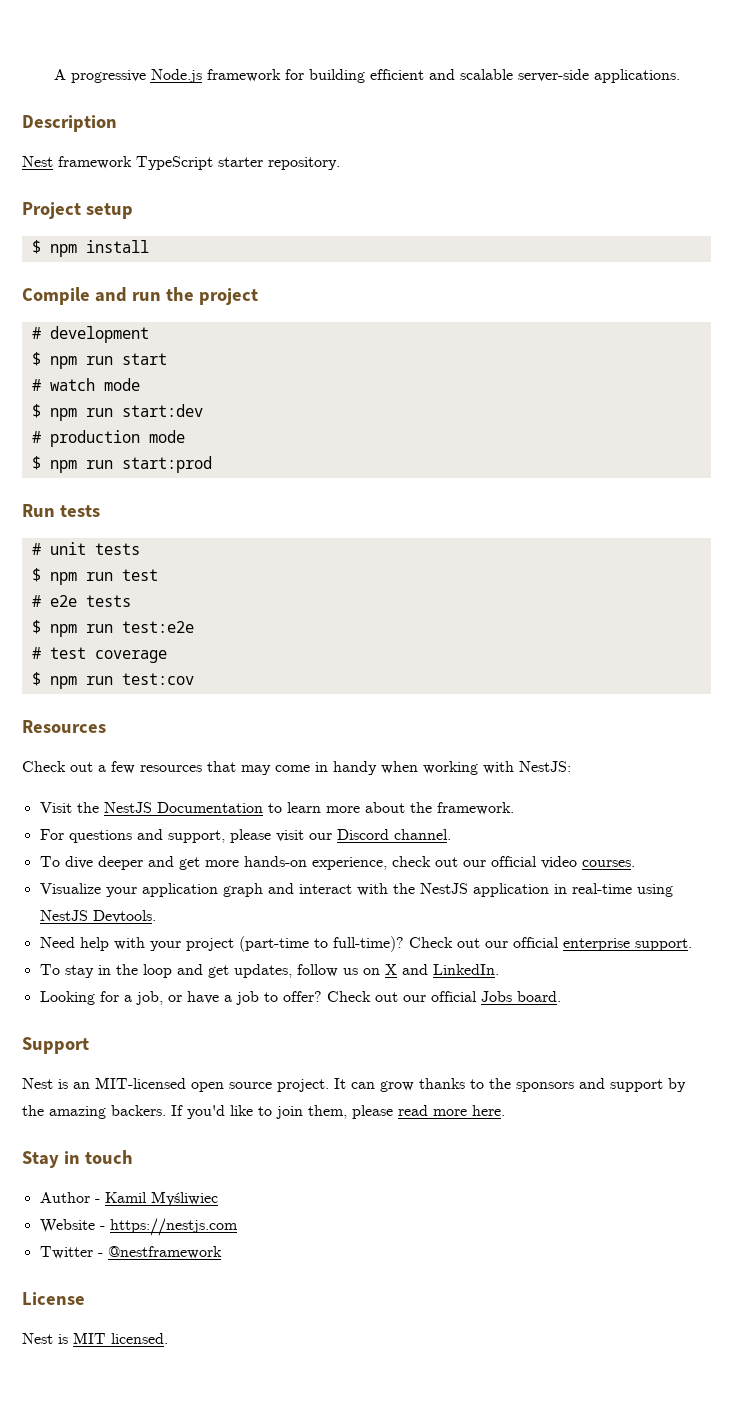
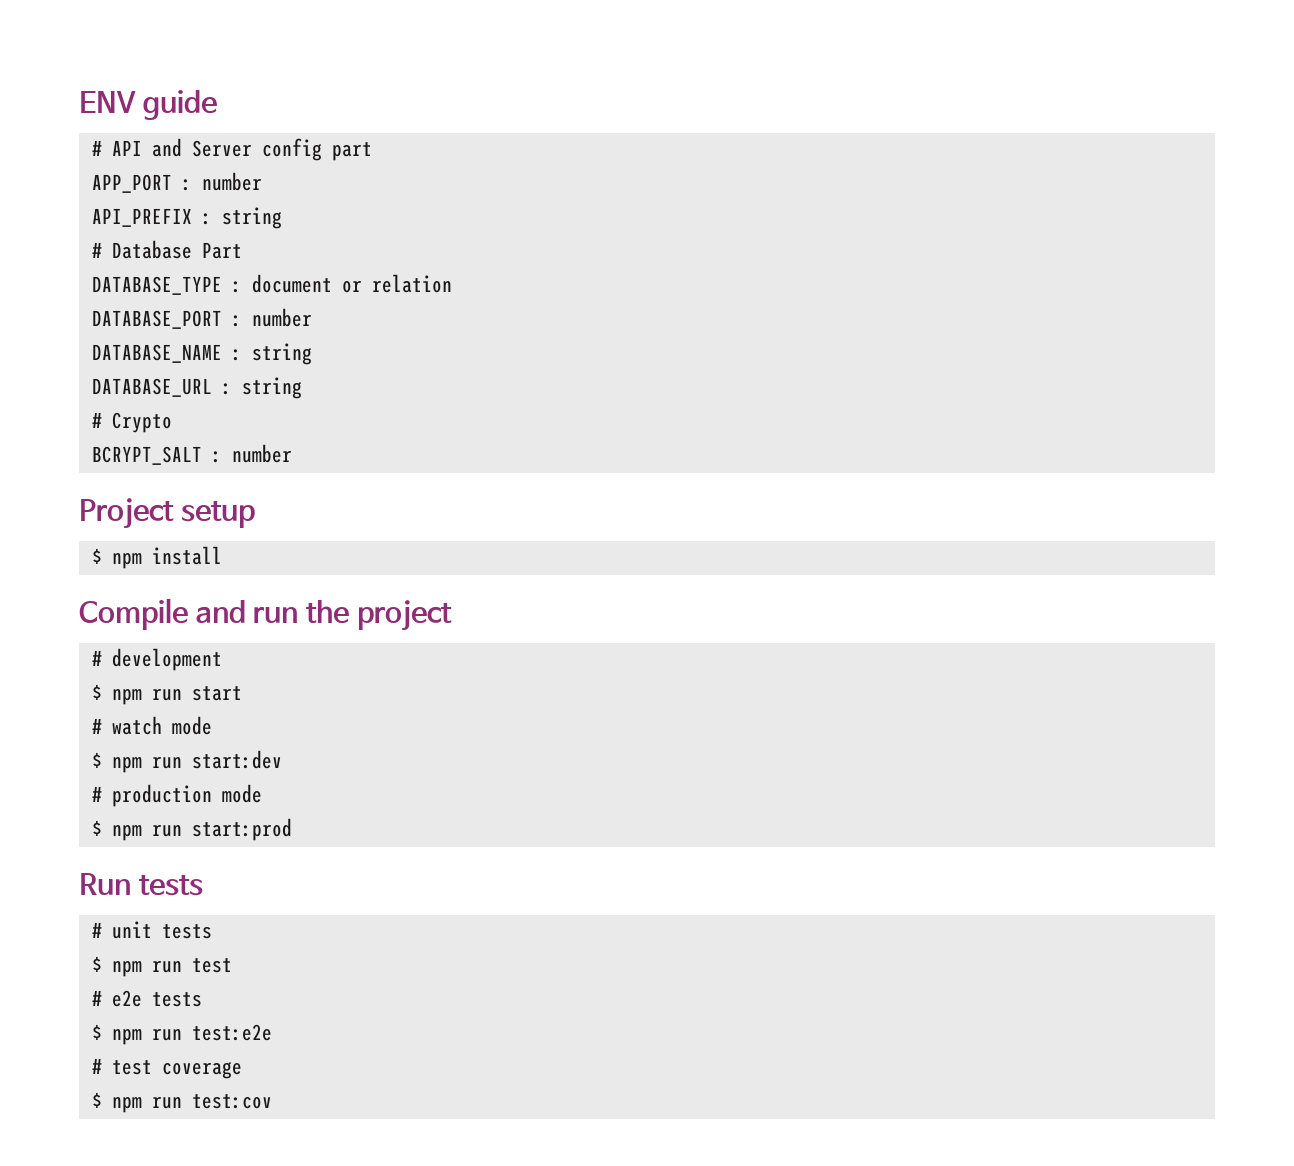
[53,69,680,83] [22,115,117,132] [22,156,340,170] A progressive Node.js framework for building efficient and scalable server-side applications. // Description // Nest framework TypeScript starter repository. -> [79,90,217,120] [91,138,372,161] [91,172,262,193] [91,207,282,229] [91,240,242,259] [91,274,452,295] [91,308,312,329] [91,343,312,365] [91,377,302,399] [91,412,172,433] [91,444,292,465] ENV guide // # API and Server config part // APP_PORT : number // API_PREFIX : string // # Database Part // DATABASE_TYPE : document or relation // DATABASE_PORT : number // DATABASE_NAME : string // DATABASE_URL : string // # Crypto // BCRYPT_SALT : number
[22,720,106,733] [22,761,571,775] [39,802,514,815] [39,829,451,843] [39,856,635,870] [39,883,673,897] [39,910,156,923] [39,936,692,952] [39,964,499,978] [39,991,561,1005] [22,1037,89,1054] [22,1077,686,1092] [22,1105,505,1119] [22,1150,133,1168] [39,1191,218,1206] [39,1218,238,1236] [39,1246,222,1259] [22,1292,85,1305] [22,1332,168,1344] // Resources // Check out a few resources that may come in handy when working with NestJS: // Visit the NestJS Documentation to learn more about the framework. // For questions and support, please visit our Discord channel. // To dive deeper and get more hands-on experience, check out our official video courses. // Visualize your application graph and interact with the NestJS application in real-time using NestJS Devtools. // Need help with your project (part-time to full-time)? Check out our official enterprise support. // To stay in the loop and get updates, follow us on X and LinkedIn. // Looking for a job, or have a job to offer? Check out our official Jobs board. // Support // Nest is an MIT-licensed open source project. It can grow thanks to the sponsors and support by the amazing backers. If you'd like to join them, please read more here. // Stay in touch // Author - Kamil Myśliwiec // Website - https://nestjs.com // Twitter - @nestframework // License // Nest is MIT licensed. -> (272, 1101) none

